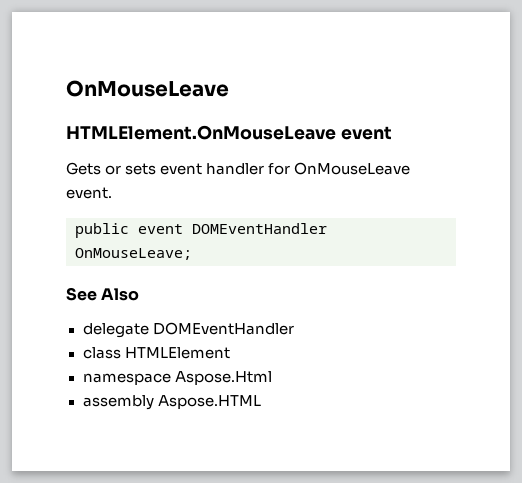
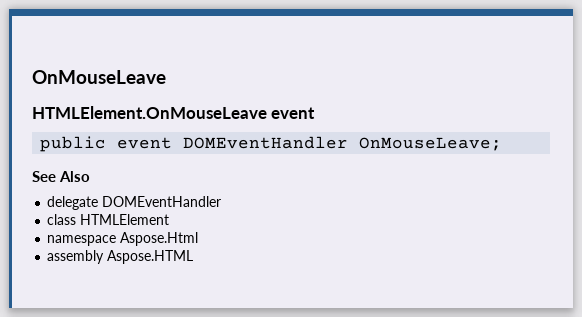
[66,162,411,175] [66,187,112,199] // Gets or sets event handler for OnMouseLeave event. -> (316, 113) none

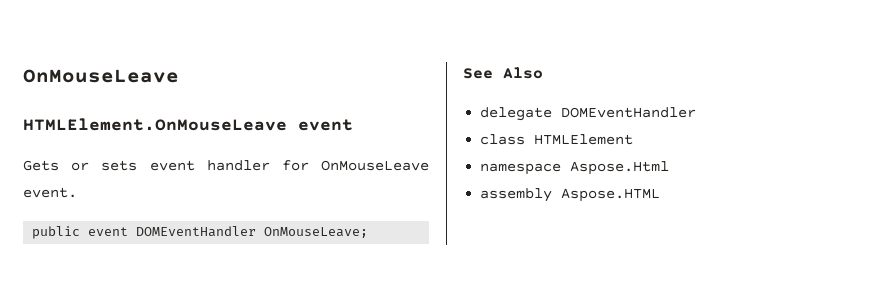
(316, 113) none -> [23,160,429,171] [23,187,77,198] // Gets or sets event handler for OnMouseLeave event.

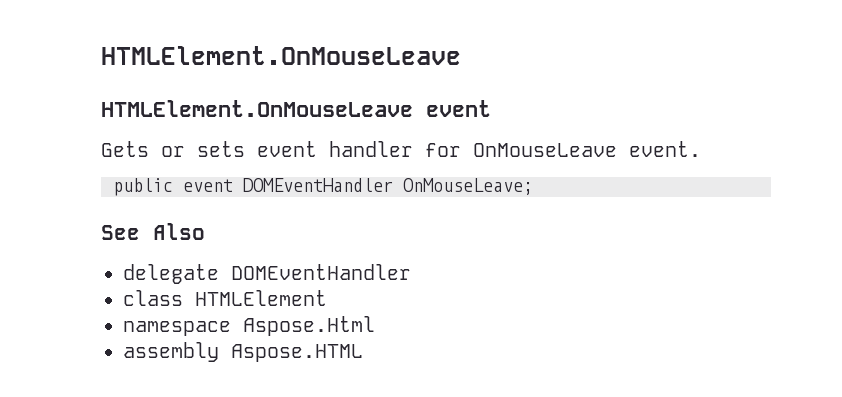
[23,69,179,83] OnMouseLeave -> [101,46,461,65] HTMLElement.OnMouseLeave

